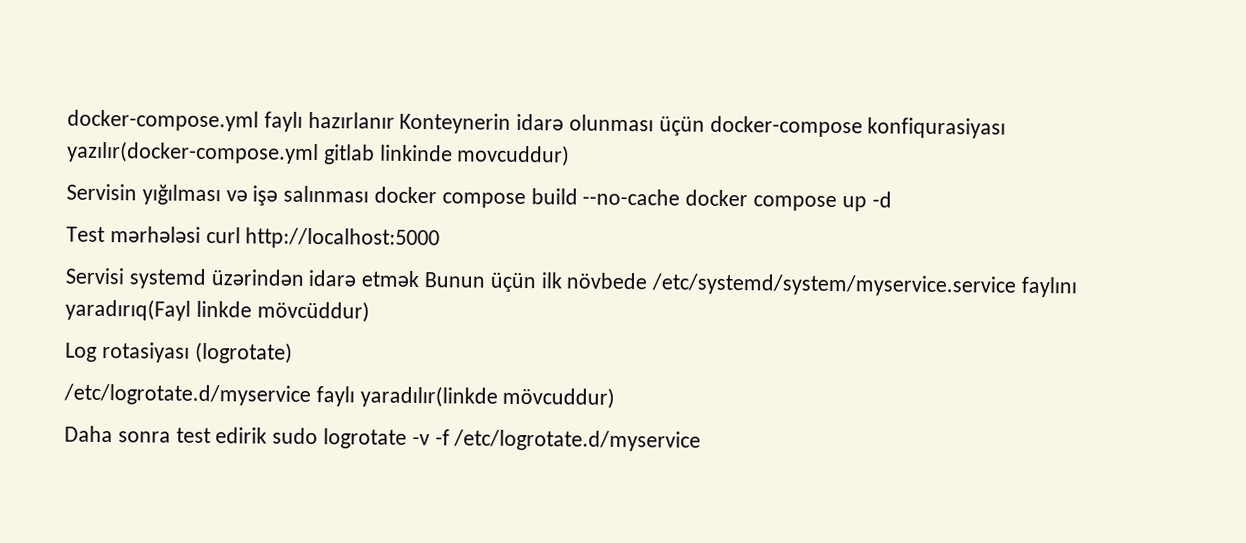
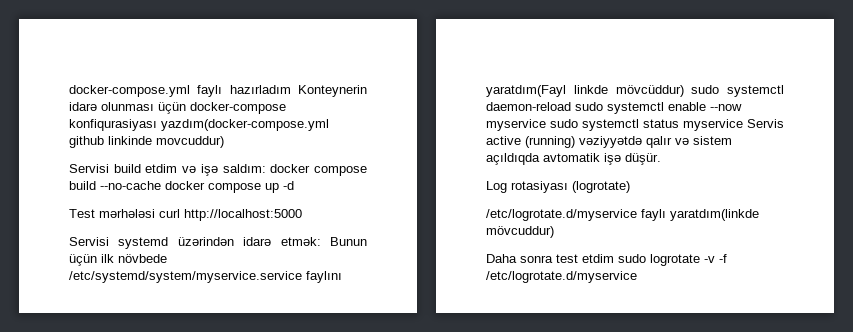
[307,111,395,129] hazırlanır -> [229,85,291,94] hazırladım
[67,140,375,165] yazılır(docker-compose.yml gitlab -> [161,119,329,131] [69,136,104,148] yazdım(docker-compose.yml github
[66,183,221,206] Servisin yığılması -> [69,164,178,173] Servisi build etdim
[283,185,370,203] salınması -> [222,164,266,173] saldım:
[361,270,420,288] etmək -> [280,237,321,246] etmək:
[65,298,191,321] yaradırıq(Fayl -> [486,85,566,97] yaratdım(Fayl
(370, 311) none -> [691,85,784,97] [486,102,742,114] [486,119,784,131] [486,136,732,148] [486,153,661,165] sudo systemctl daemon-reload sudo systemctl enable --now myservice sudo systemctl status myservice Servis active (running) vəziyyətdə qalır və sistem açıldıqda avtomatik işə düşür.
[359,385,498,408] yaradılır(linkde -> [670,209,759,221] yaratdım(linkde
[215,427,268,444] edirik -> [582,254,614,263] etdim

